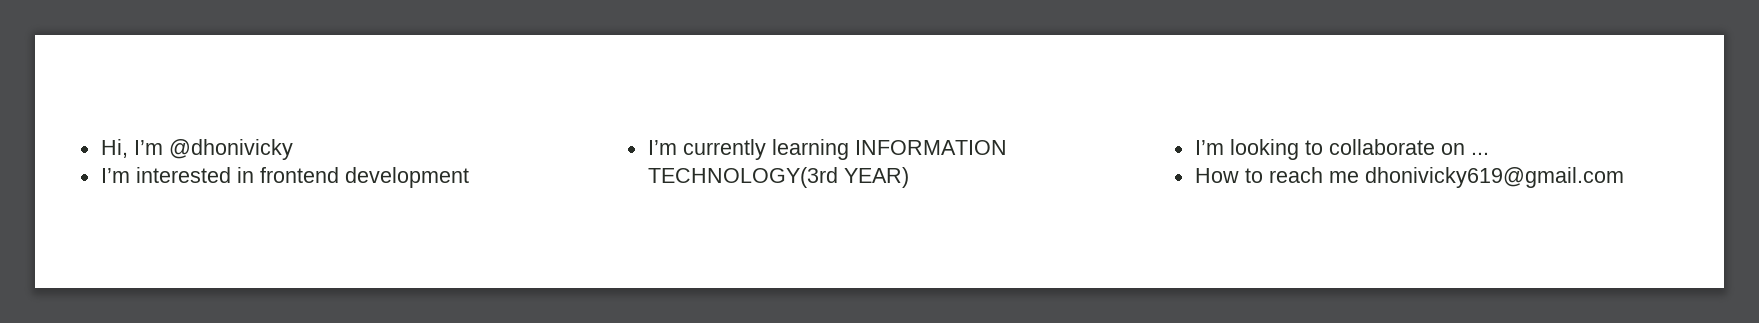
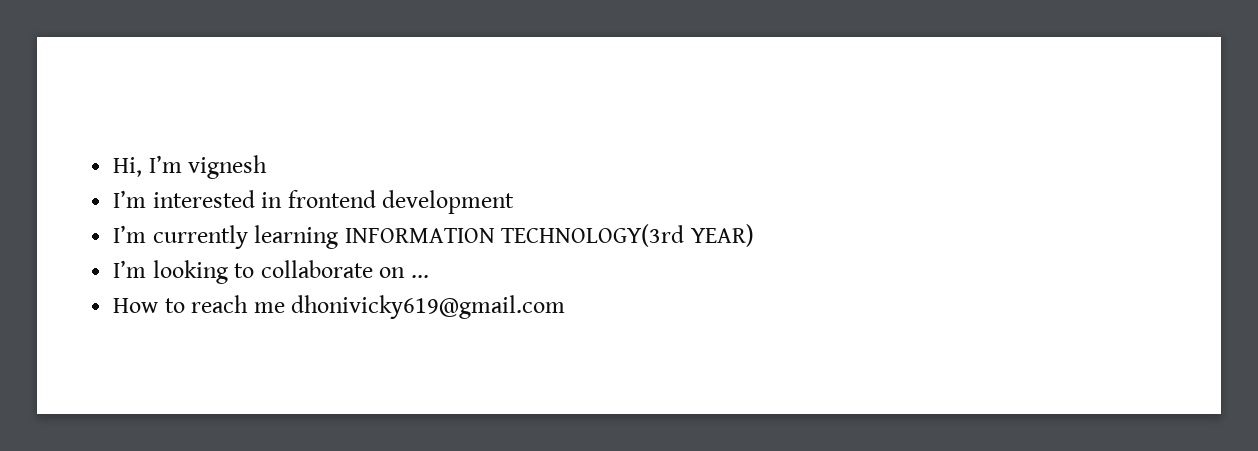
[168,139,293,160] @dhonivicky -> [188,155,268,179] vignesh

